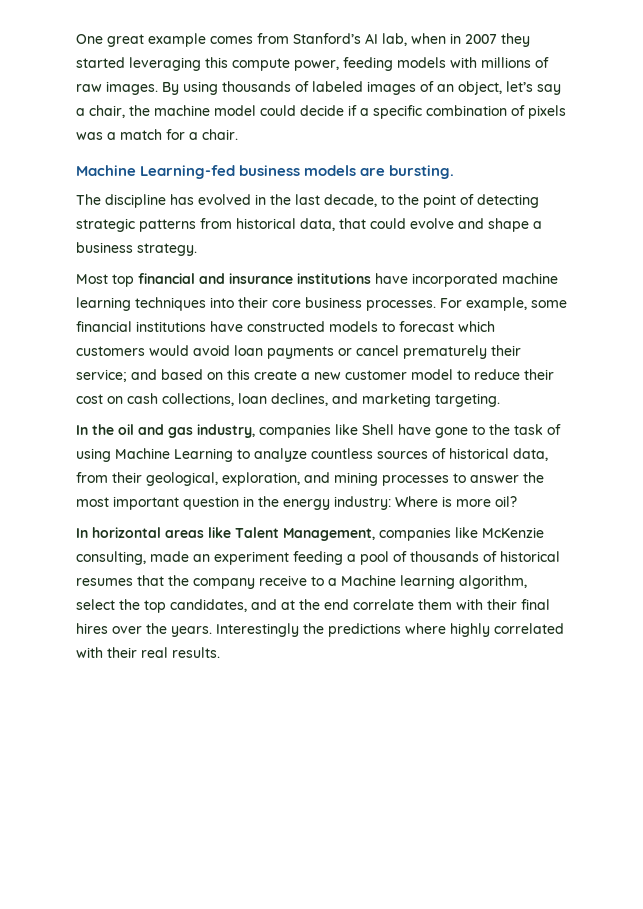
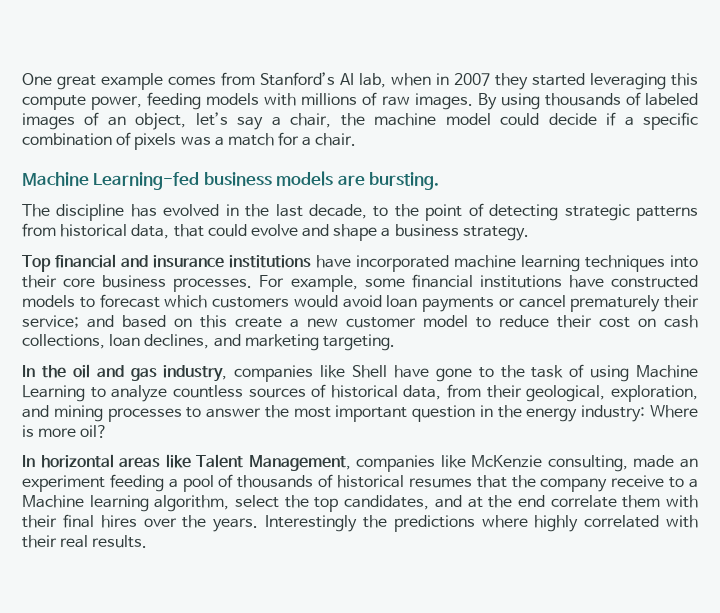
[76,274,134,287] Most top -> [22,255,51,272] Top

